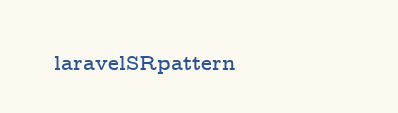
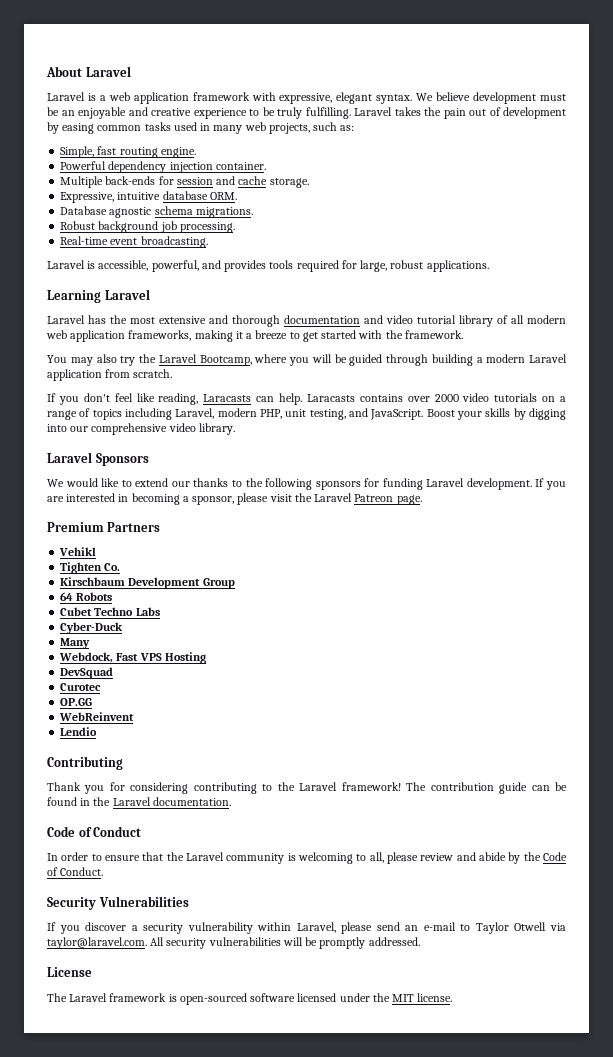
[54,56,236,74] laravelSRpattern -> [46,66,131,77] [47,92,566,104] [47,107,566,119] [47,122,355,134] [60,146,196,158] [60,161,266,173] [60,176,309,188] [60,191,237,203] [60,206,253,218] [60,221,235,233] [60,236,208,248] [47,260,489,272] [47,289,150,303] [47,315,566,327] [46,330,463,342] [47,354,567,366] [47,369,173,381] [47,393,566,405] [47,408,566,420] [47,423,235,435] [47,452,149,466] [47,478,566,490] [47,493,422,505] [47,522,161,532] [59,547,97,556] [60,562,121,574] [60,577,235,589] [60,592,113,601] [60,607,160,616] [60,622,124,634] [60,638,91,649] [59,652,206,664] [60,667,114,679] [60,683,102,691] [60,698,93,706] [59,712,135,721] [60,727,98,736] [47,756,123,770] [47,782,567,794] [47,797,231,806] [47,826,142,837] [47,852,567,864] [47,867,104,876] [47,896,189,910] [47,922,566,934] [47,937,420,949] [47,967,92,977] [47,993,453,1005] About Laravel // Laravel is a web application framework with expressive, elegant syntax. We believe development must be an enjoyable and creative experience to be truly fulfilling. Laravel takes the pain out of development by easing common tasks used in many web projects, such as: // Simple, fast routing engine. // Powerful dependency injection container. // Multiple back-ends for session and cache storage. // Expressive, intuitive database ORM. // Database agnostic schema migrations. // Robust background job processing. // Real-time event broadcasting. // Laravel is accessible, powerful, and provides tools required for large, robust applications. // Learning Laravel // Laravel has the most extensive and thorough documentation and video tutorial library of all modern web application frameworks, making it a breeze to get started with the framework. // You may also try the Laravel Bootcamp, where you will be guided through building a modern Laravel application from scratch. // If you don't feel like reading, Laracasts can help. Laracasts contains over 2000 video tutorials on a range of topics including Laravel, modern PHP, unit testing, and JavaScript. Boost your skills by digging into our comprehensive video library. // Laravel Sponsors // We would like to extend our thanks to the following sponsors for funding Laravel development. If you are interested in becoming a sponsor, please visit the Laravel Patreon page. // Premium Partners // Vehikl // Tighten Co. // Kirschbaum Development Group // 64 Robots // Cubet Techno Labs // Cyber-Duck // Many // Webdock, Fast VPS Hosting // DevSquad // Curotec // OP.GG // WebReinvent // Lendio // Contributing // Thank you for considering contributing to the Laravel framework! The contribution guide can be found in the Laravel documentation. // Code of Conduct // In order to ensure that the Laravel community is welcoming to all, please review and abide by the Code of Conduct. // Security Vulnerabilities // If you discover a security vulnerability within Laravel, please send an e-mail to Taylor Otwell via taylor@laravel.com. All security vulnerabilities will be promptly addressed. // License // The Laravel framework is open-sourced software licensed under the MIT license.

